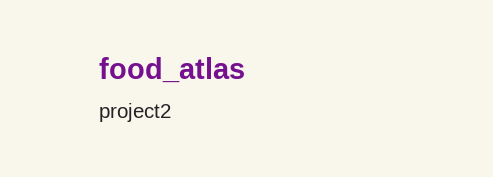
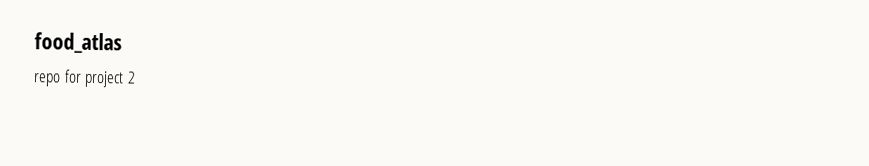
[99,103,171,122] project2 -> [33,69,136,88] repo for project 2

